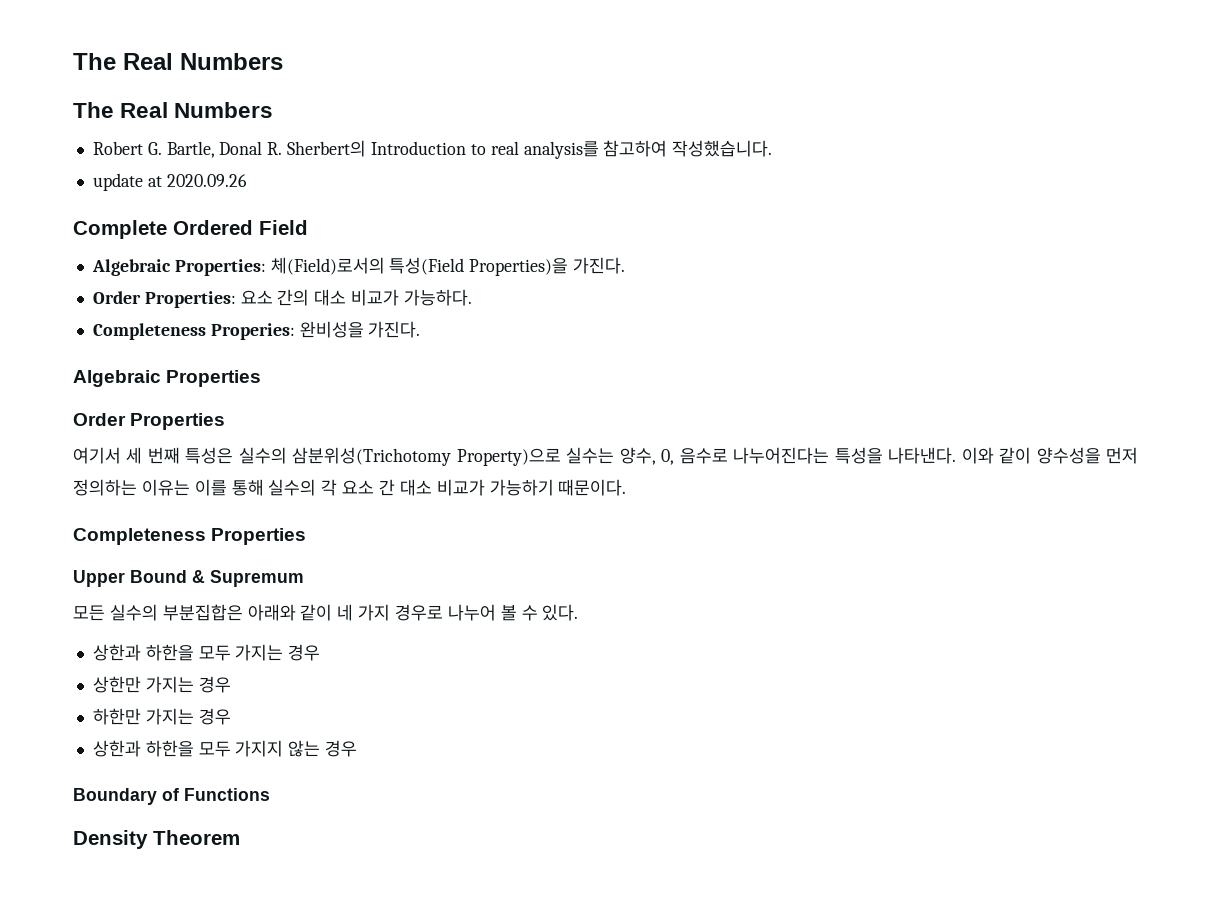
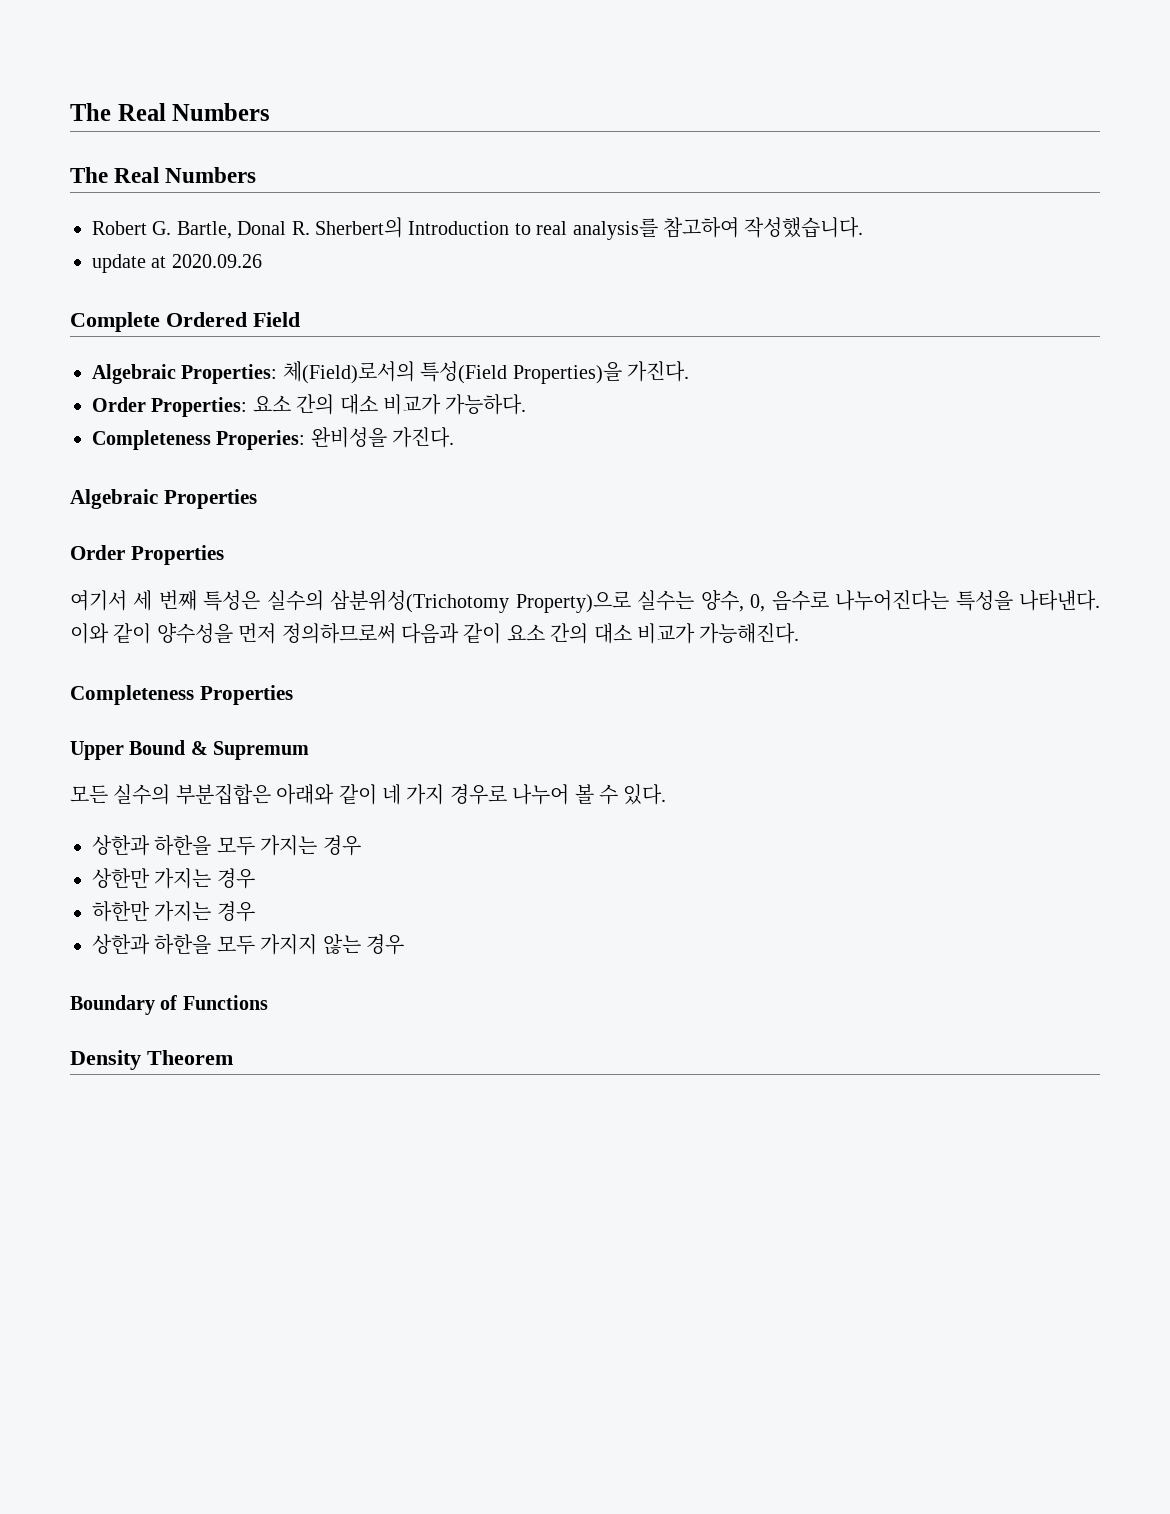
[73,479,627,496] 정의하는 이유는 이를 통해 실수의 각 요소 간 대소 비교가 가능하기 때문이다. -> [281,623,800,644] 정의하므로써 다음과 같이 요소 간의 대소 비교가 가능해진다.

